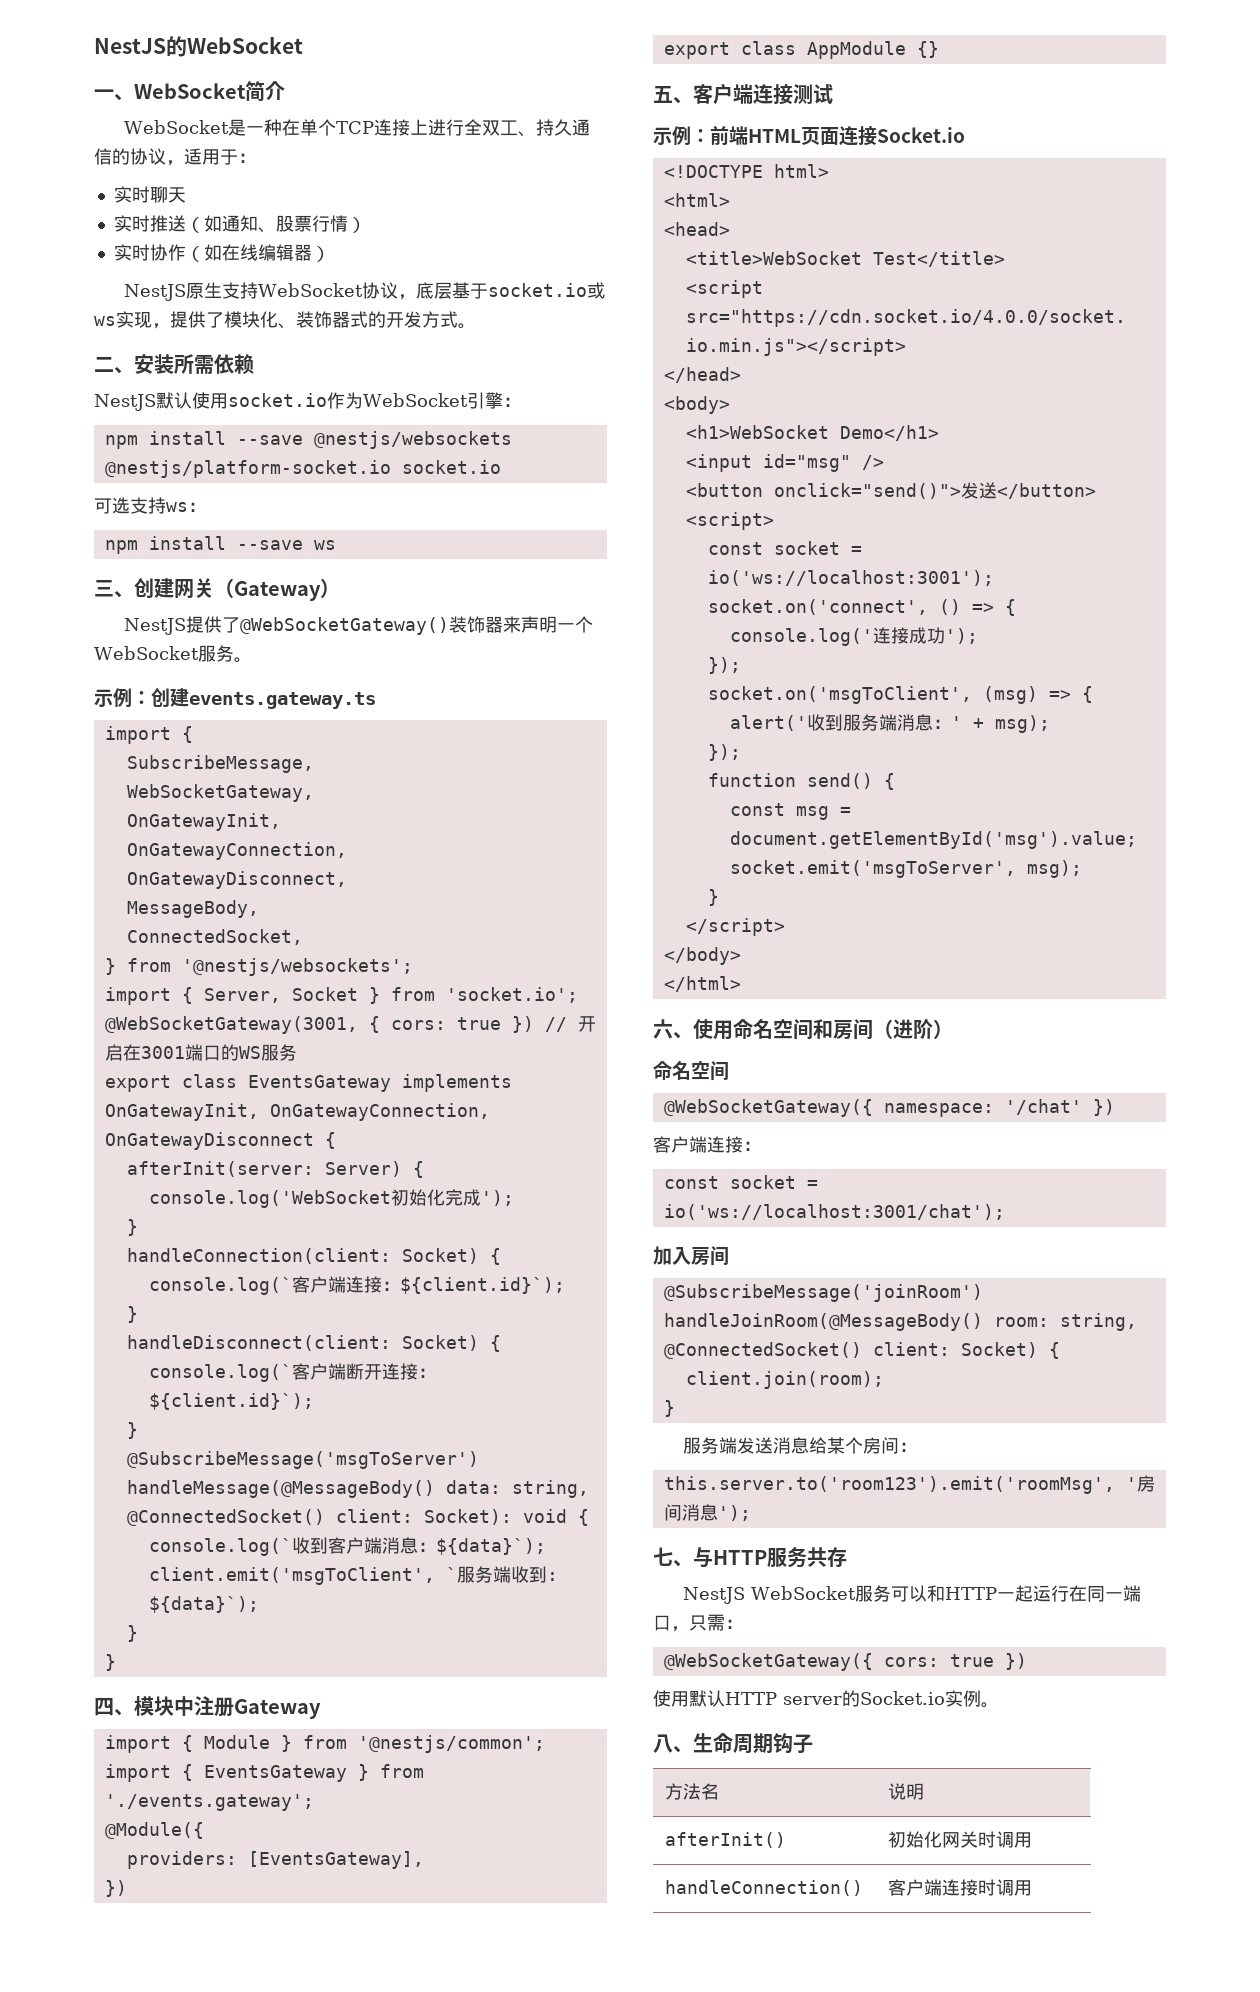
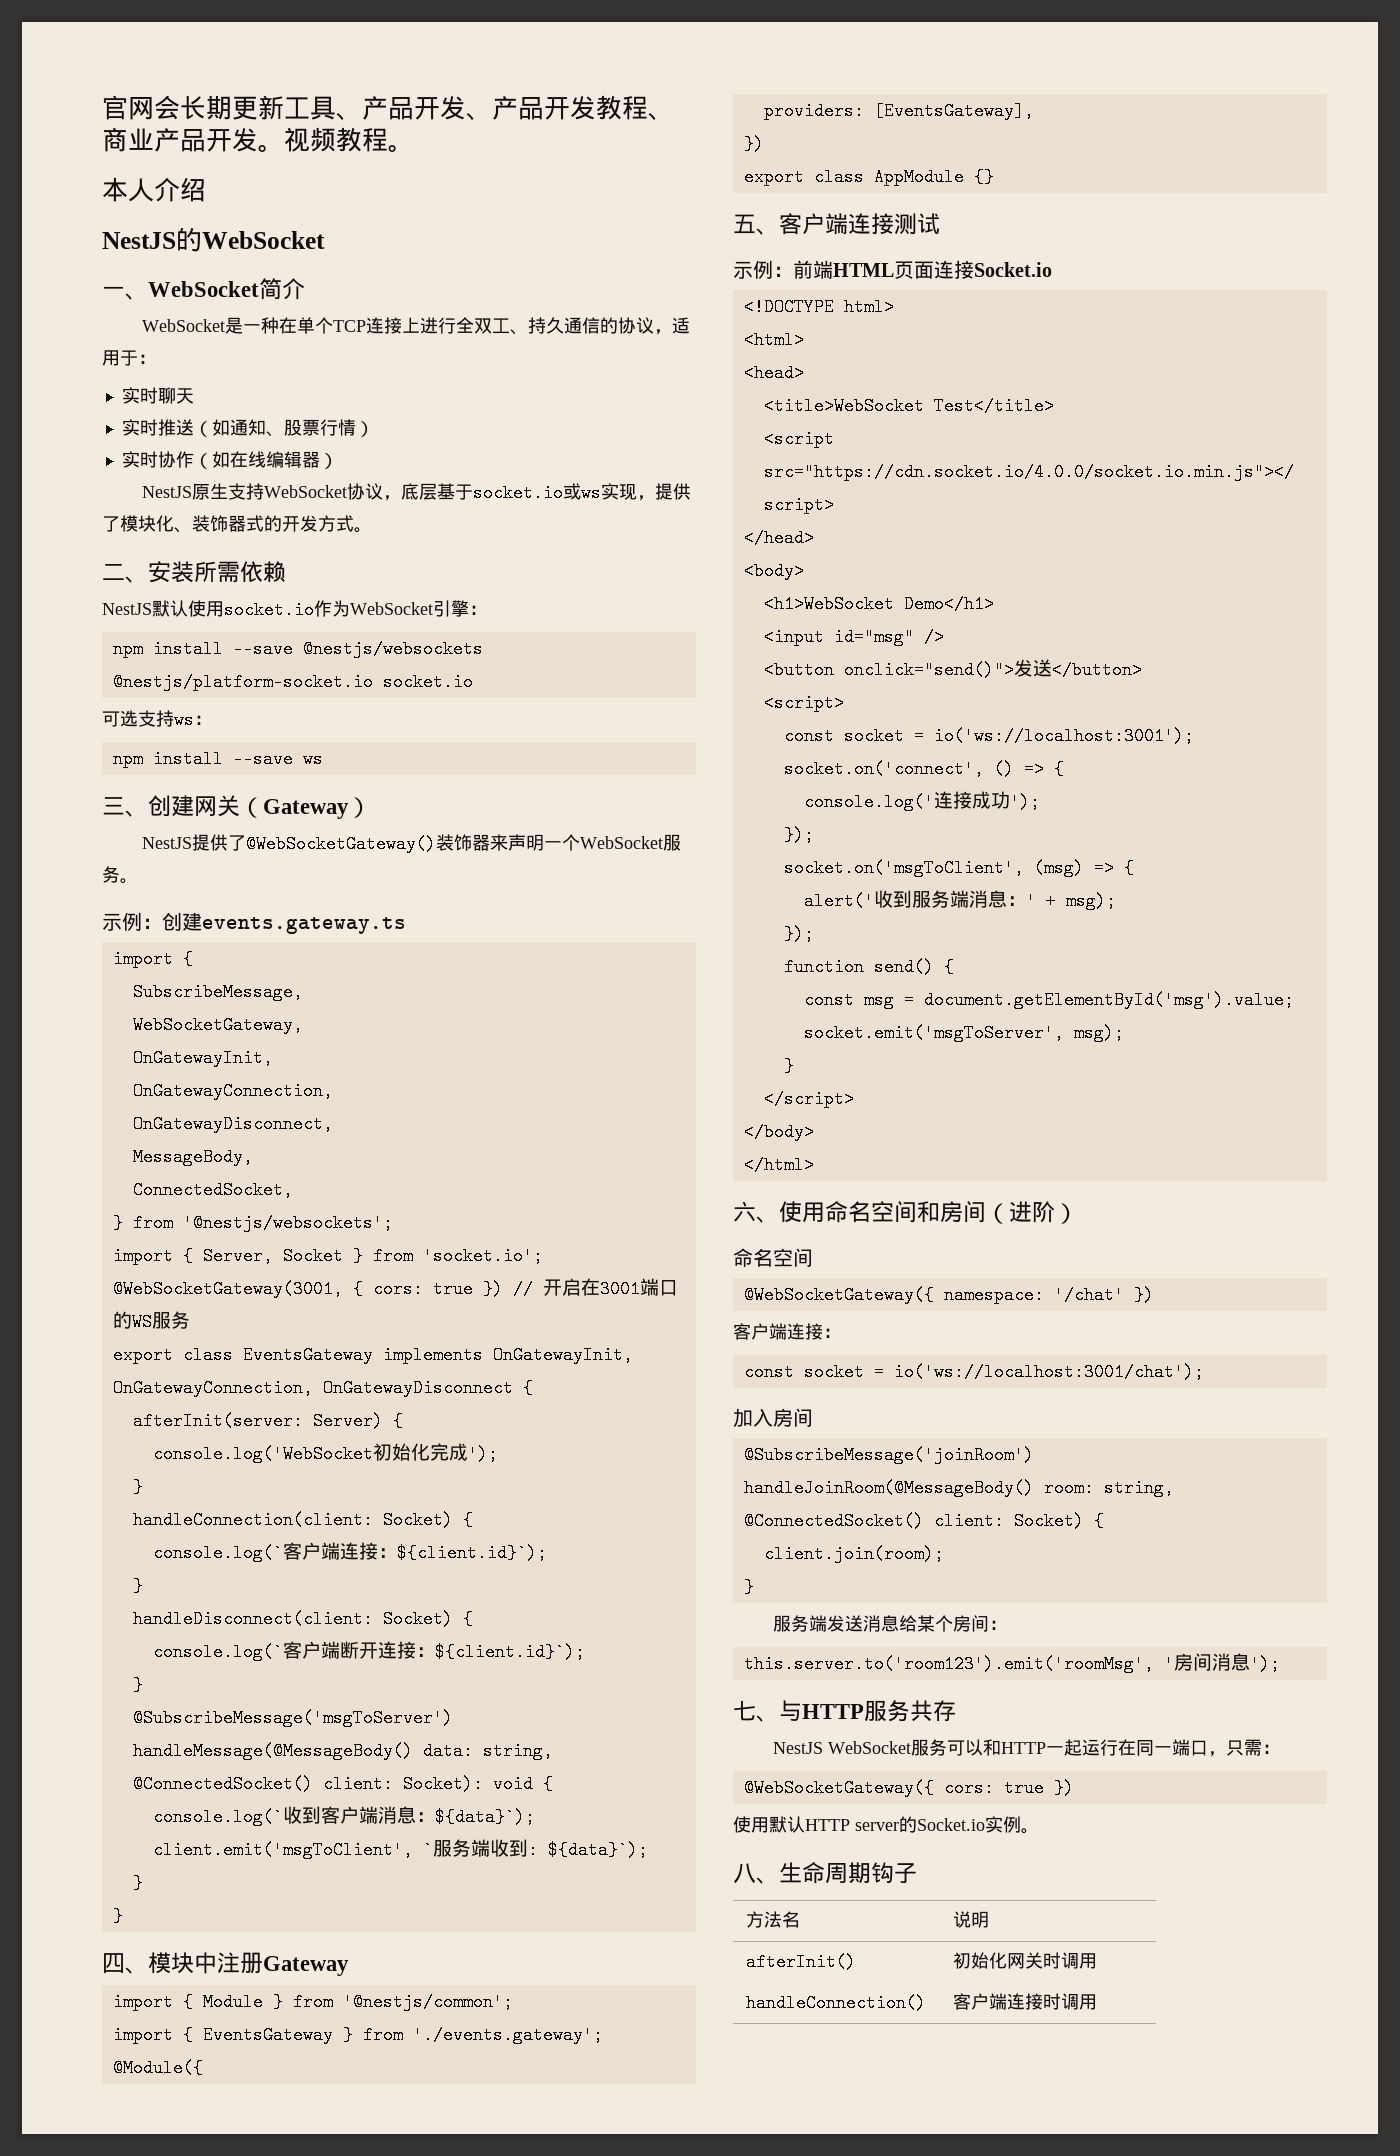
(94, 46) none -> [102,95,674,121] [102,127,414,152] [102,177,206,202] 官网会长期更新工具、产品开发、产品开发教程、商业产品开发。视频教程。 // 本人介绍 //

